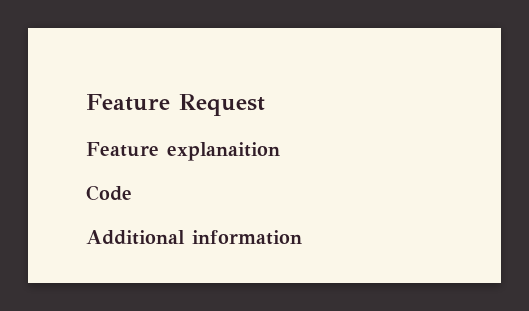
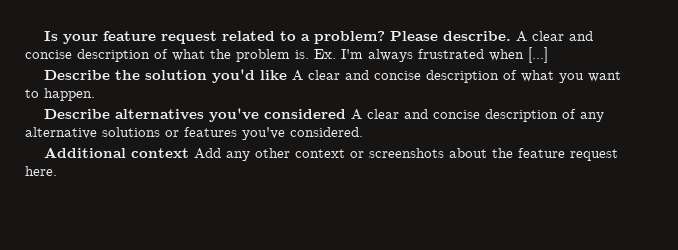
[86,94,265,116] [86,142,280,161] [86,185,132,201] [86,230,302,245] Feature Request // Feature explanaition // Code // Additional information -> [43,31,593,44] [25,47,548,63] [43,69,621,83] [25,88,95,101] [43,108,604,122] [25,127,363,140] [43,147,618,161] [25,166,57,176] Is your feature request related to a problem? Please describe. A clear and concise description of what the problem is. Ex. I'm always frustrated when [...] // Describe the solution you'd like A clear and concise description of what you want to happen. // Describe alternatives you've considered A clear and concise description of any alternative solutions or features you've considered. // Additional context Add any other context or screenshots about the feature request here.

